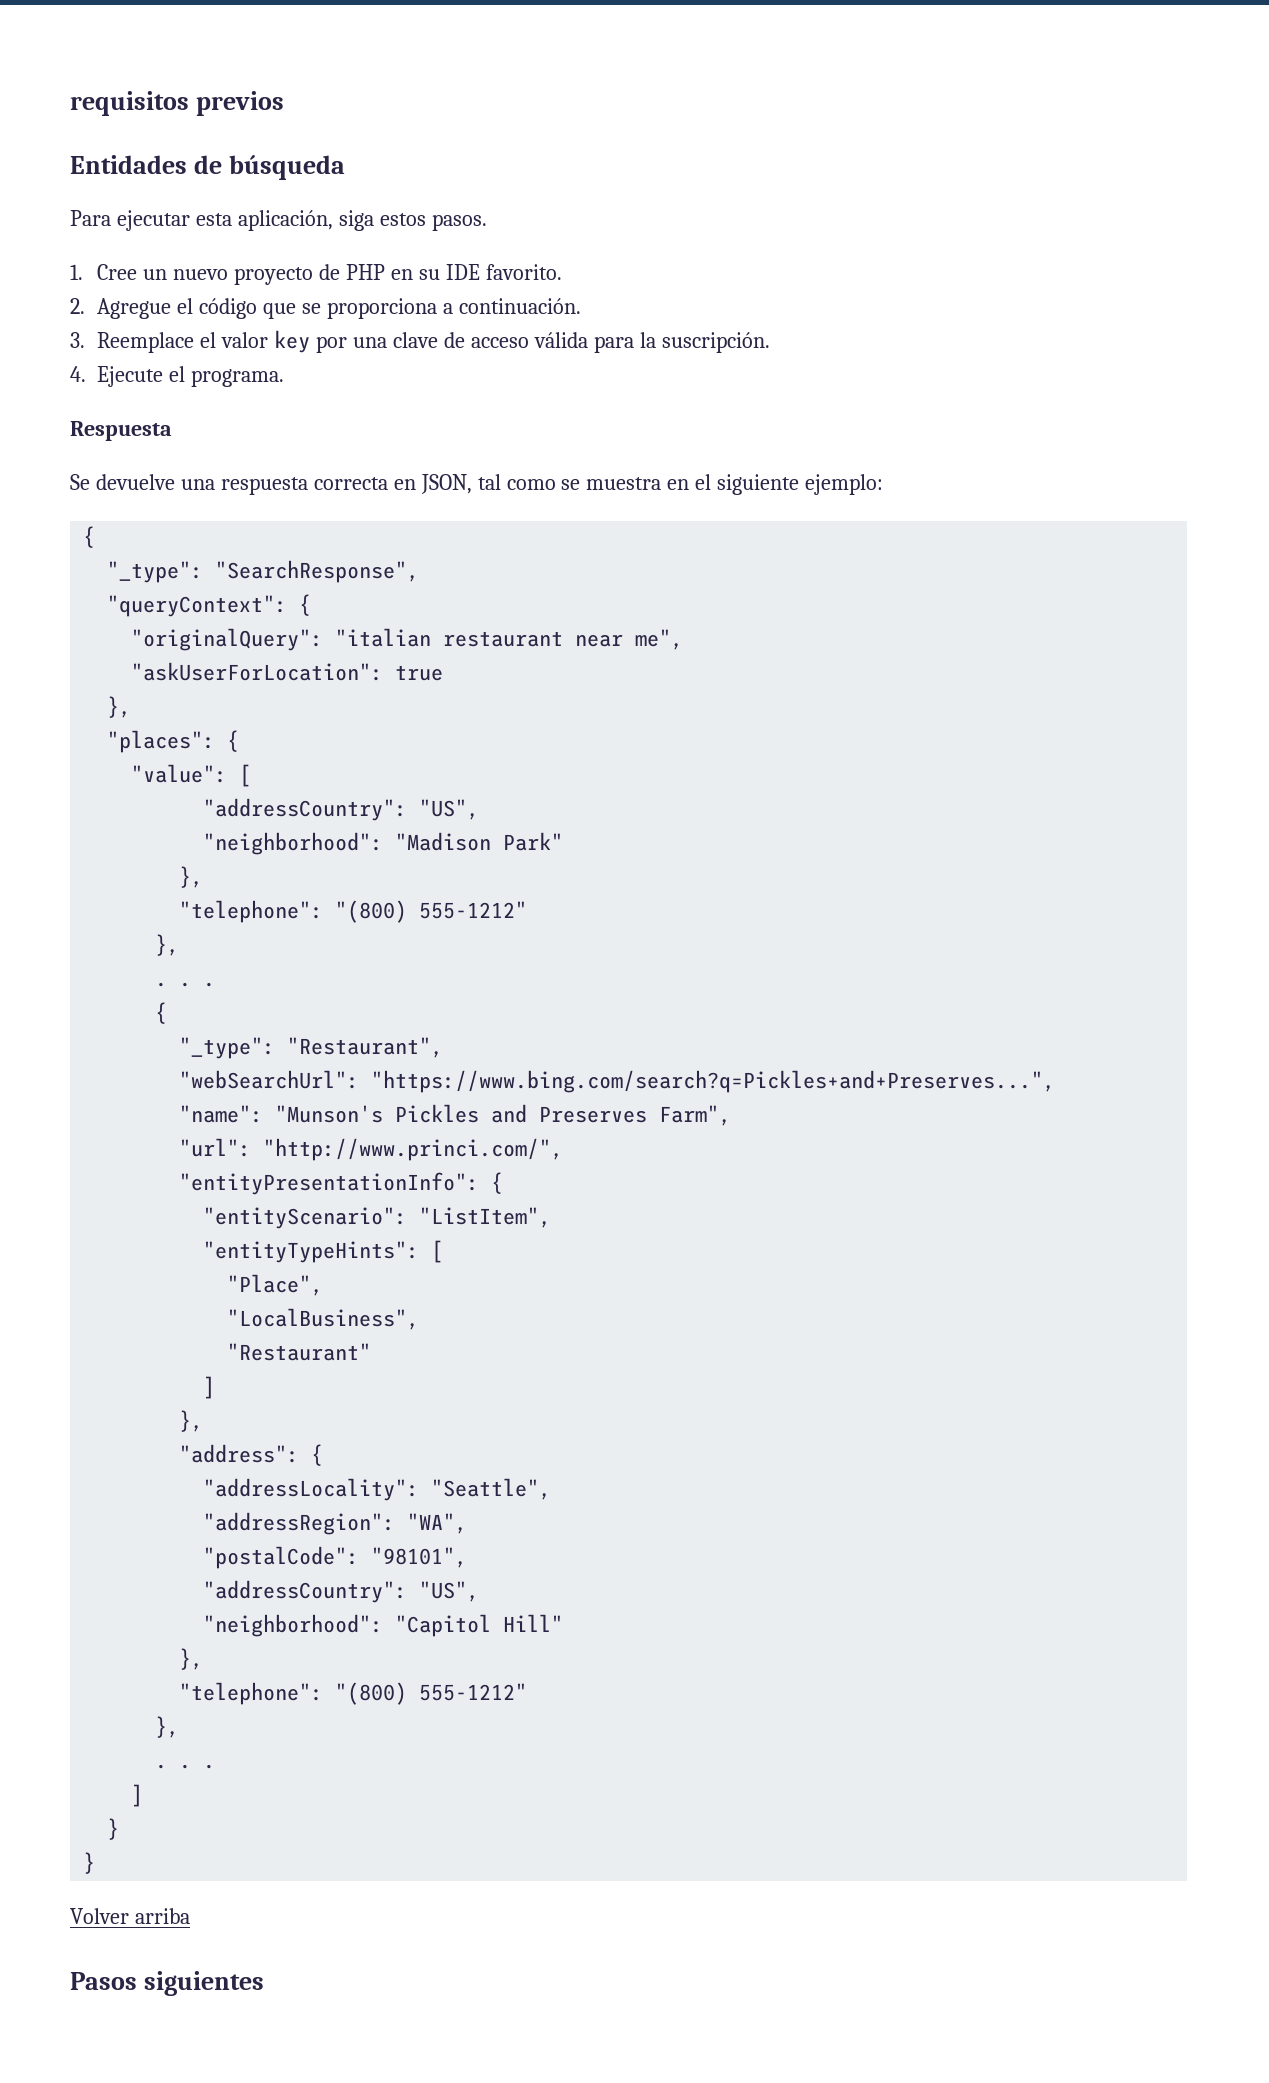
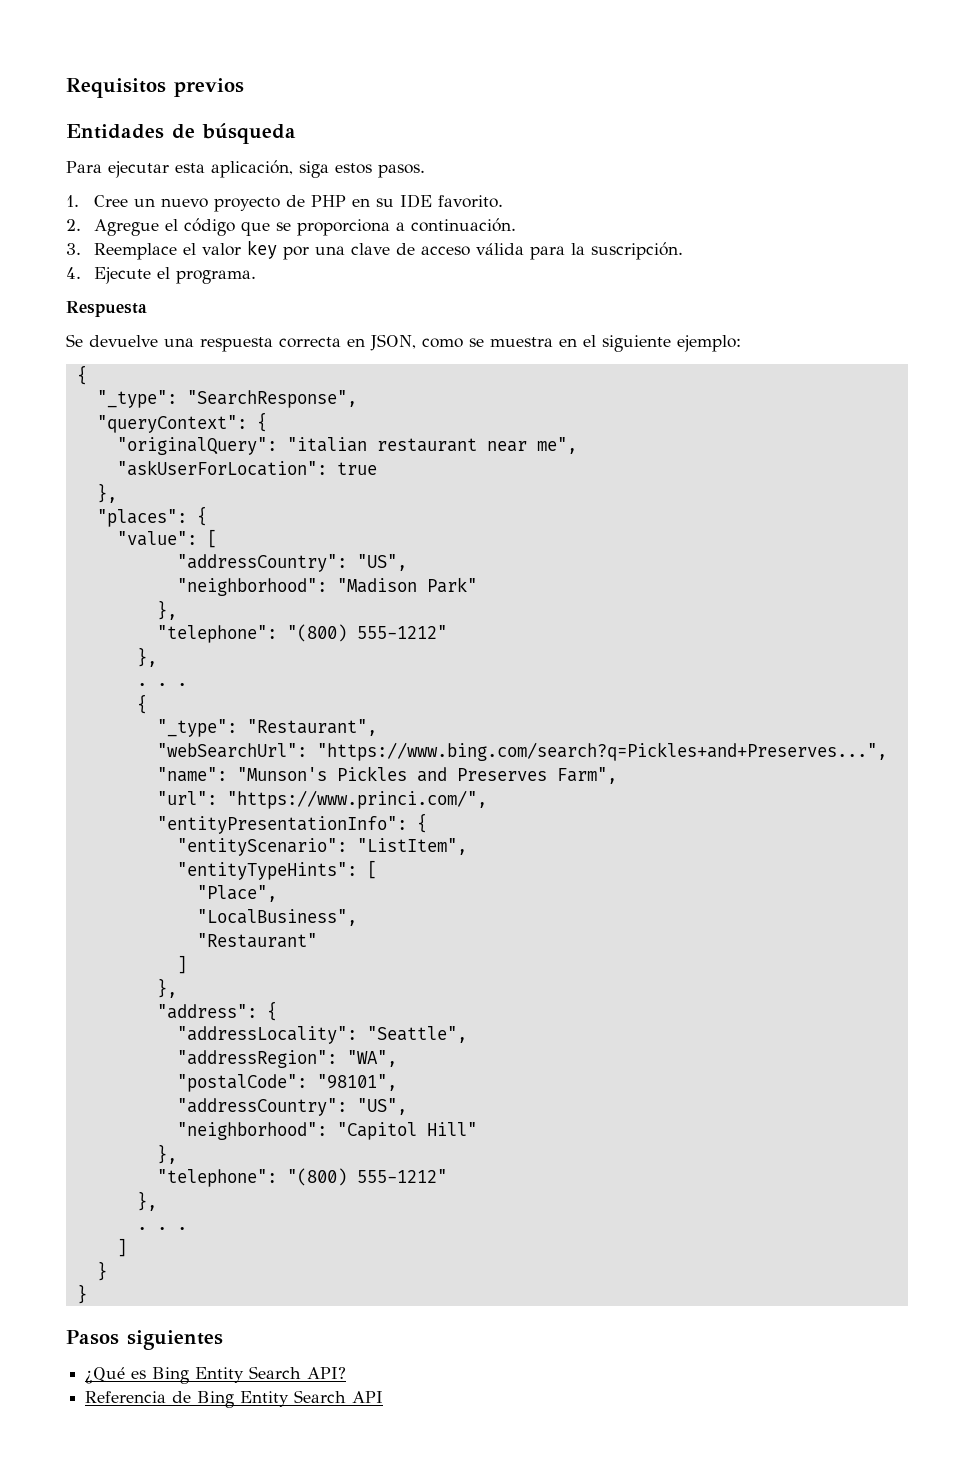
[70,91,189,116] requisitos -> [66,78,166,98] Requisitos
[477,474,501,490] tal -> (416, 342) none
[263,1138,564,1161] "http://www.princi.com/", -> [226,790,487,809] "https://www.princi.com/",
[70,1908,190,1924] // Volver arriba -> (87, 1294) none
(264, 1983) none -> [85,1366,347,1384] [85,1390,384,1408] // ¿Qué es Bing Entity Search API? // Referencia de Bing Entity Search API

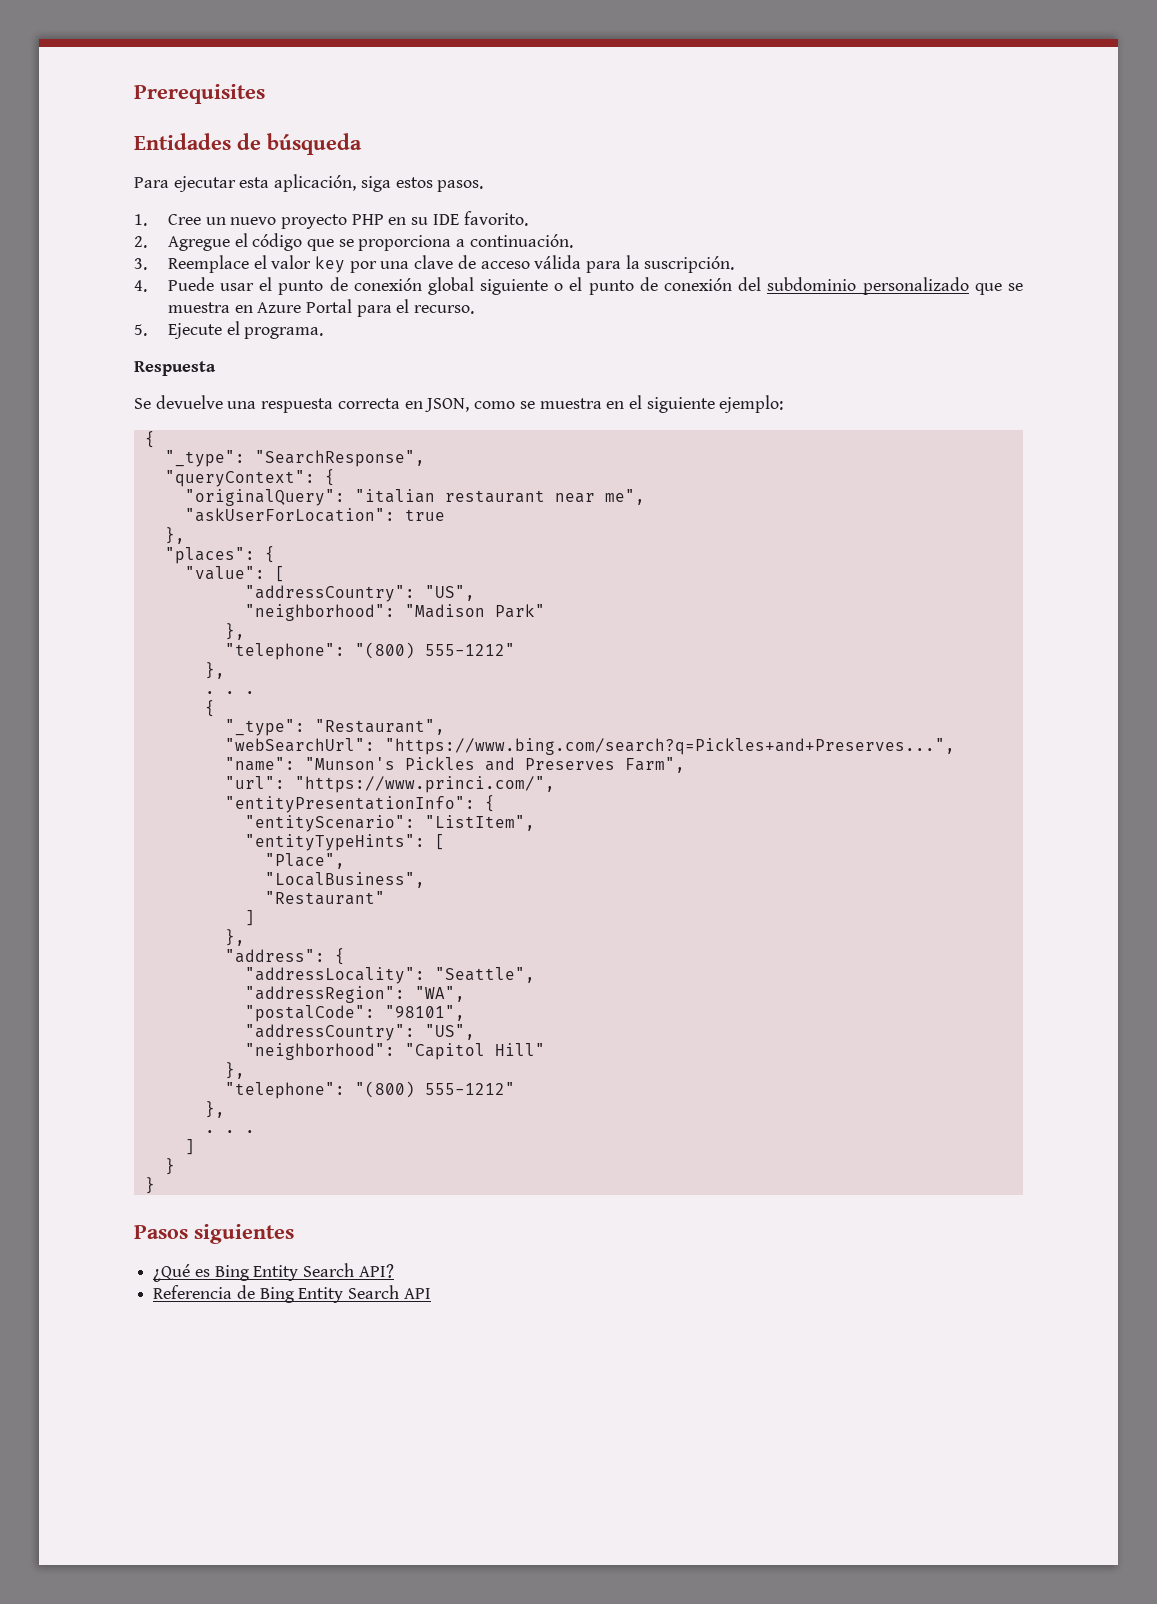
[66,78,244,98] Requisitos previos -> [134,84,265,104] Prerequisites
[286,195,306,207] de -> (347, 221) none
(81, 273) none -> [167,277,1024,295] [167,299,475,317] [134,324,147,336] Puede usar el punto de conexión global siguiente o el punto de conexión del subdominio personalizado que se muestra en Azure Portal para el recurso. // 5.

